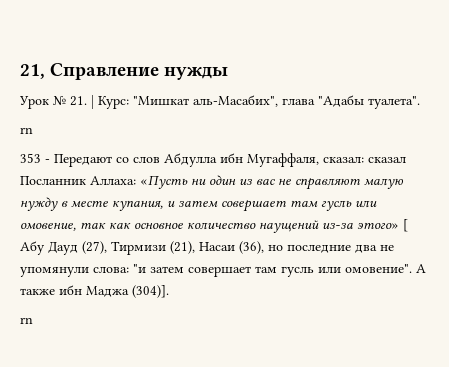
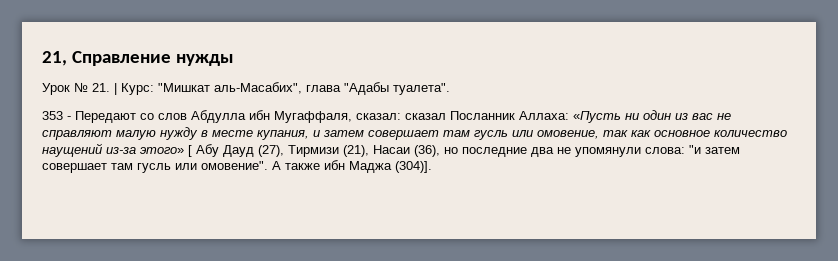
[20,127,33,134] // rn -> (450, 89) none
[20,317,33,324] // rn -> (432, 167) none

